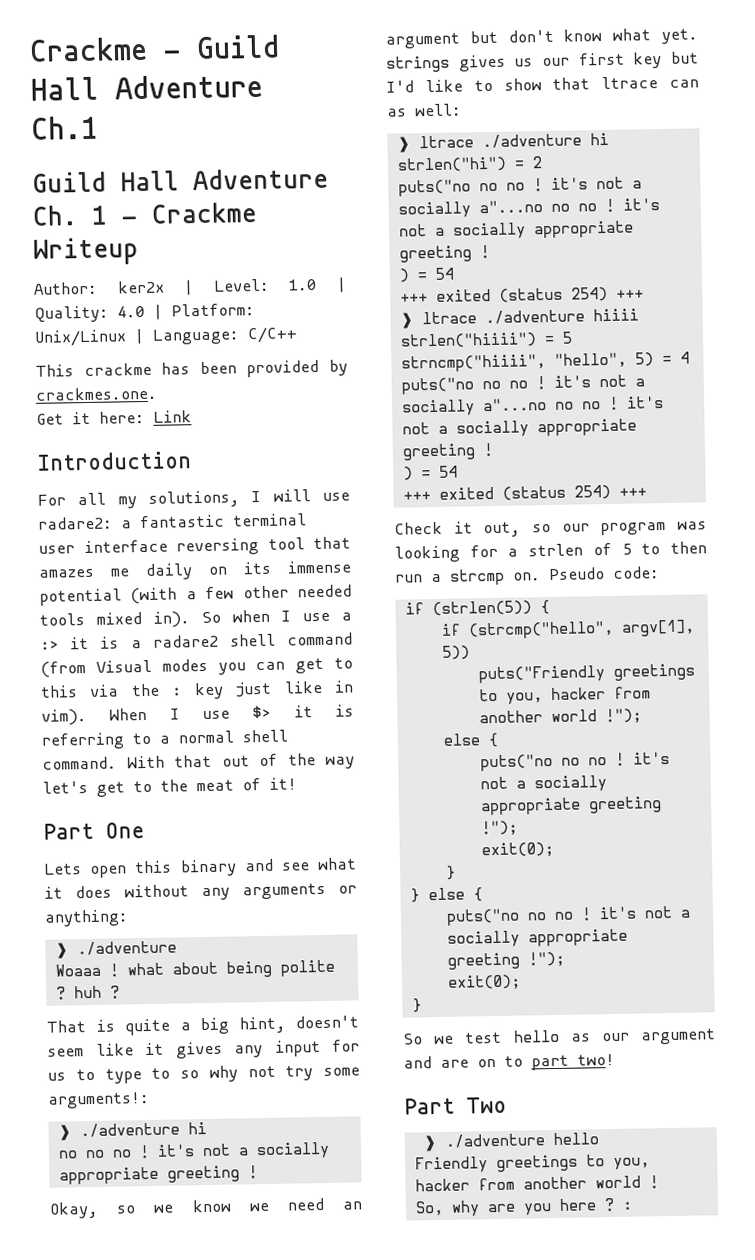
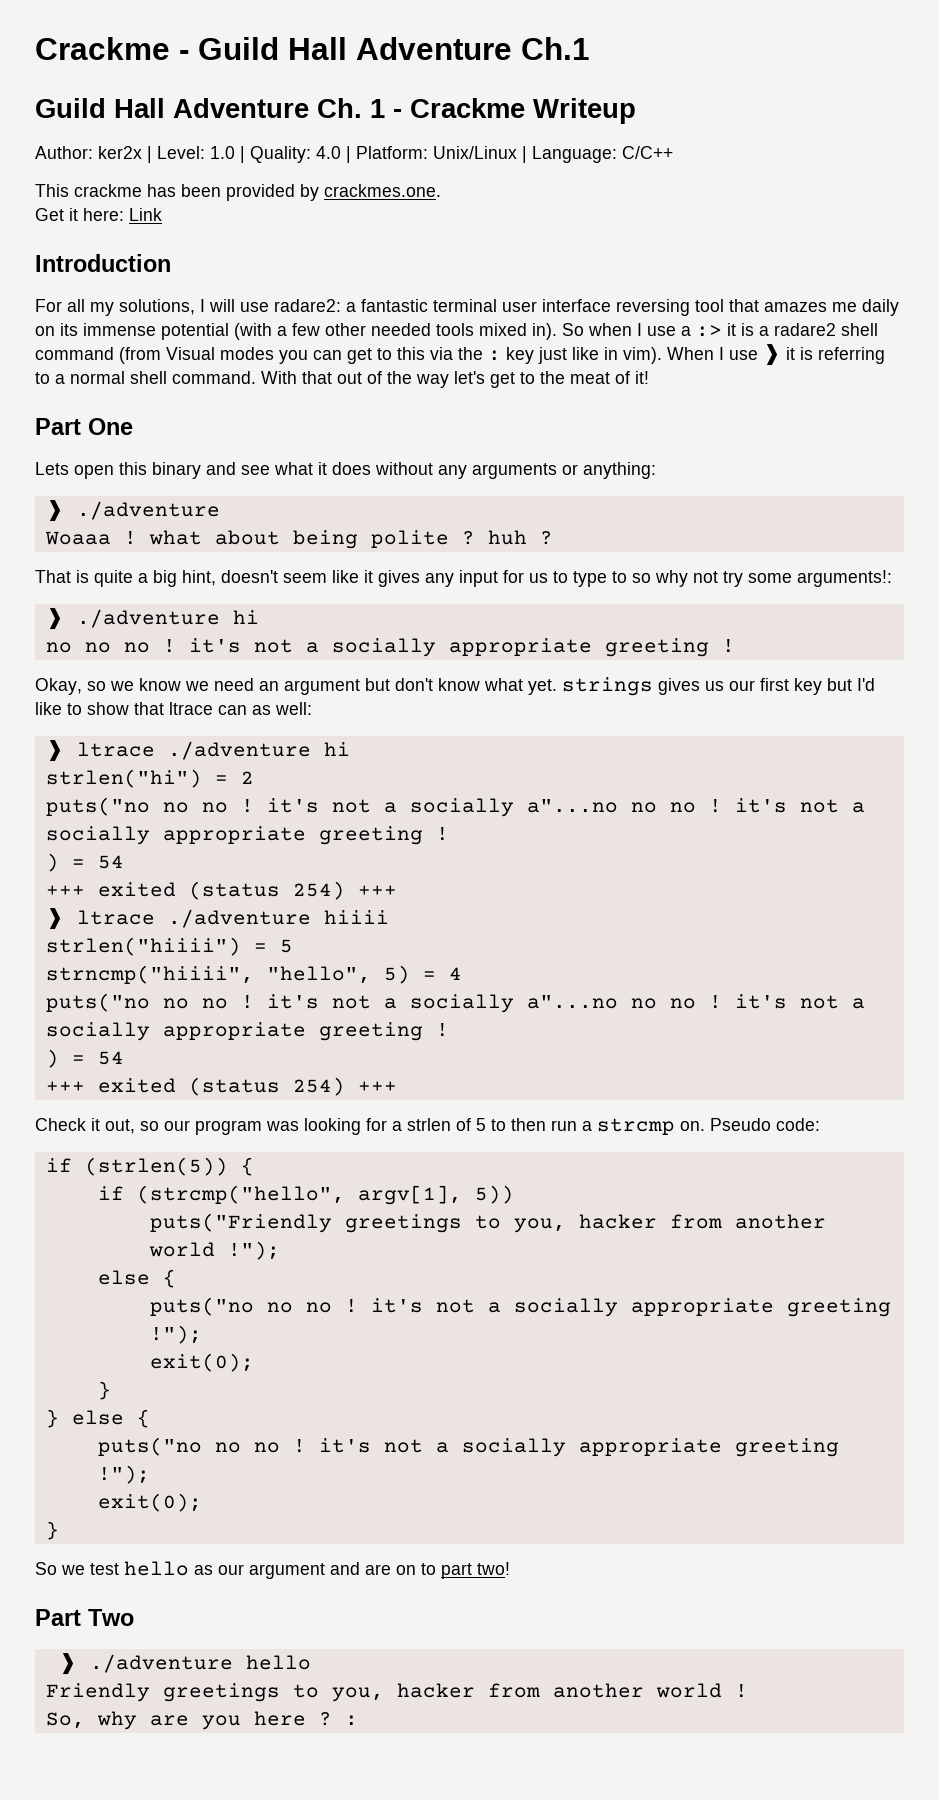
[252,705,272,719] $> -> [763,344,781,366] ❱

